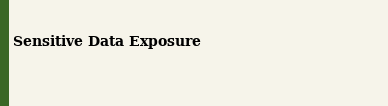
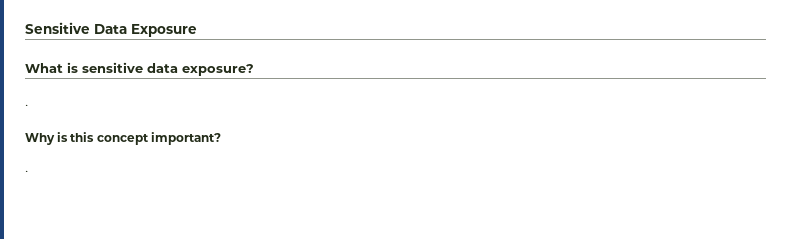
(201, 42) none -> [25,62,254,76] [25,104,28,106] [25,132,221,145] [25,170,28,172] // What is sensitive data exposure? // . // Why is this concept important? // .

